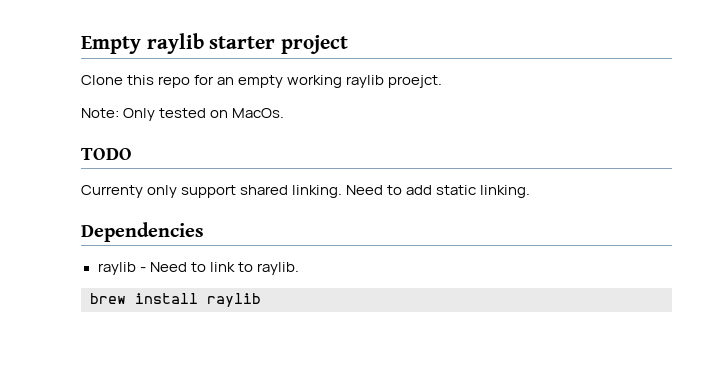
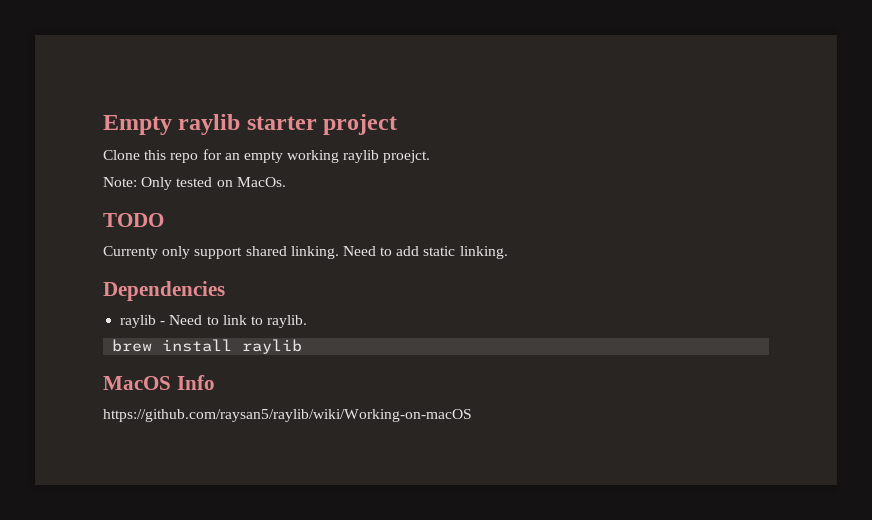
(261, 300) none -> [103,375,215,390] [103,409,472,422] // MacOS Info // https://github.com/raysan5/raylib/wiki/Working-on-macOS

